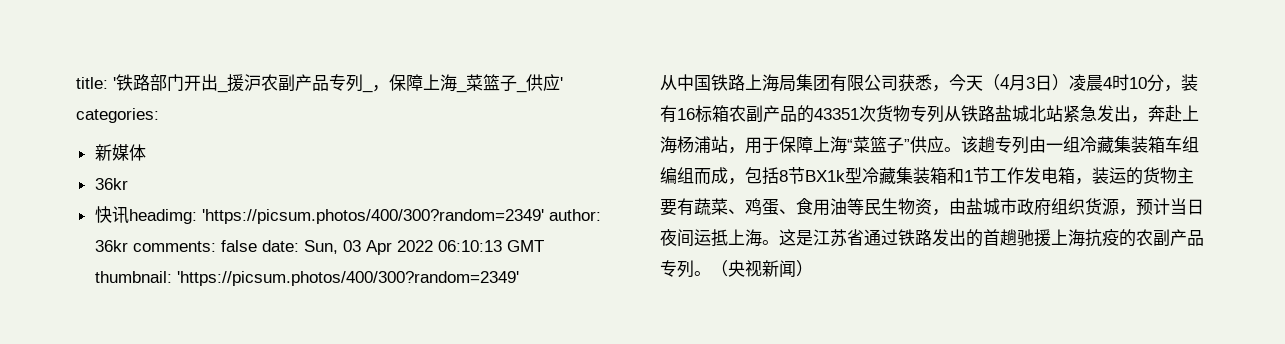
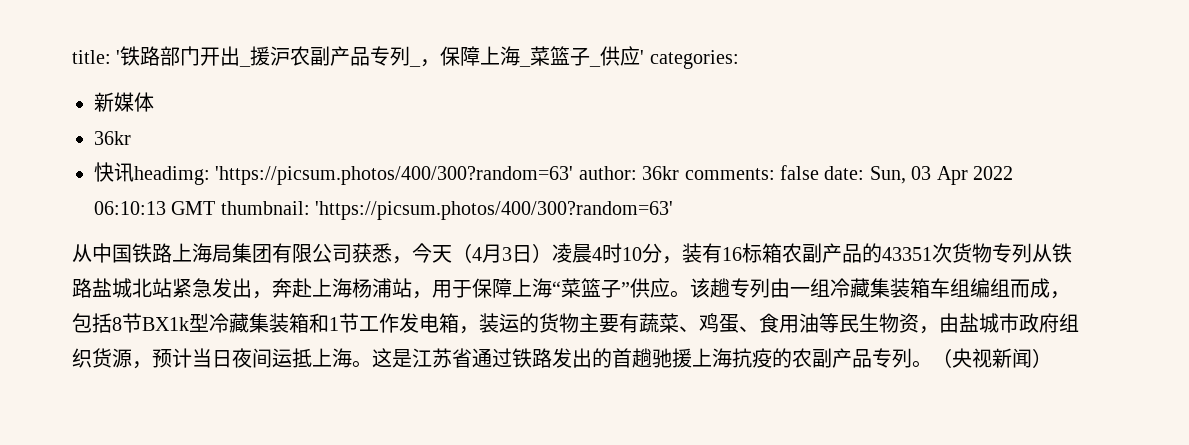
[201,209,544,224] 'https://picsum.photos/400/300?random=2349' -> [215,166,574,185] 'https://picsum.photos/400/300?random=63'
[176,271,519,286] 'https://picsum.photos/400/300?random=2349' -> [315,201,674,220] 'https://picsum.photos/400/300?random=63'

